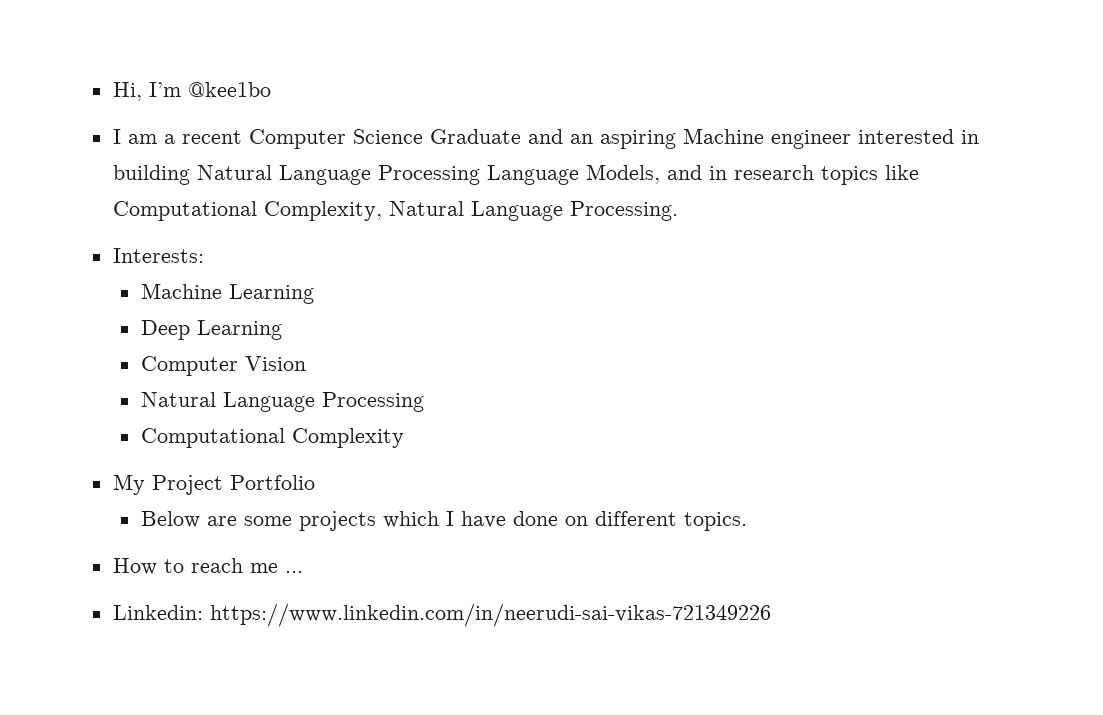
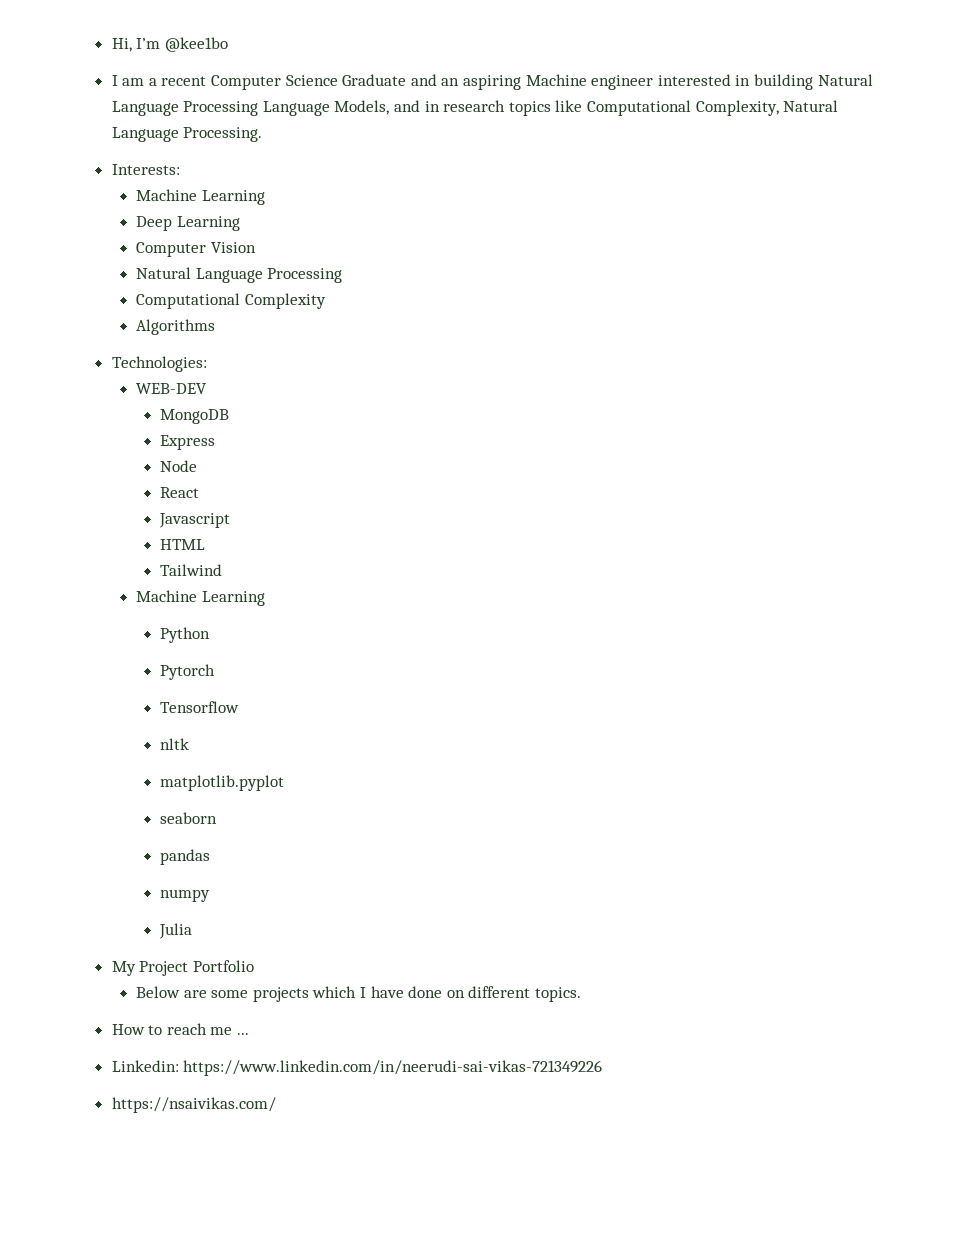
(404, 438) none -> [135,319,215,335] [111,356,207,372] [135,383,207,394] [160,409,230,424] [160,435,216,450] [160,460,198,472] [160,487,200,498] [159,513,231,528] [160,539,206,550] [160,564,223,576] [135,590,265,606] [160,627,211,643] [160,664,216,680] [160,701,240,713] [160,738,190,750] [160,775,285,791] [160,812,218,824] [160,849,211,865] [160,889,211,902] [159,923,193,939] // Algorithms // Technologies: // WEB-DEV // MongoDB // Express // Node // React // Javascript // HTML // Tailwind // Machine Learning // Python // Pytorch // Tensorflow // nltk // matplotlib.pyplot // seaborn // pandas // numpy // Julia
(771, 615) none -> [111,1097,276,1113] // https://nsaivikas.com/

